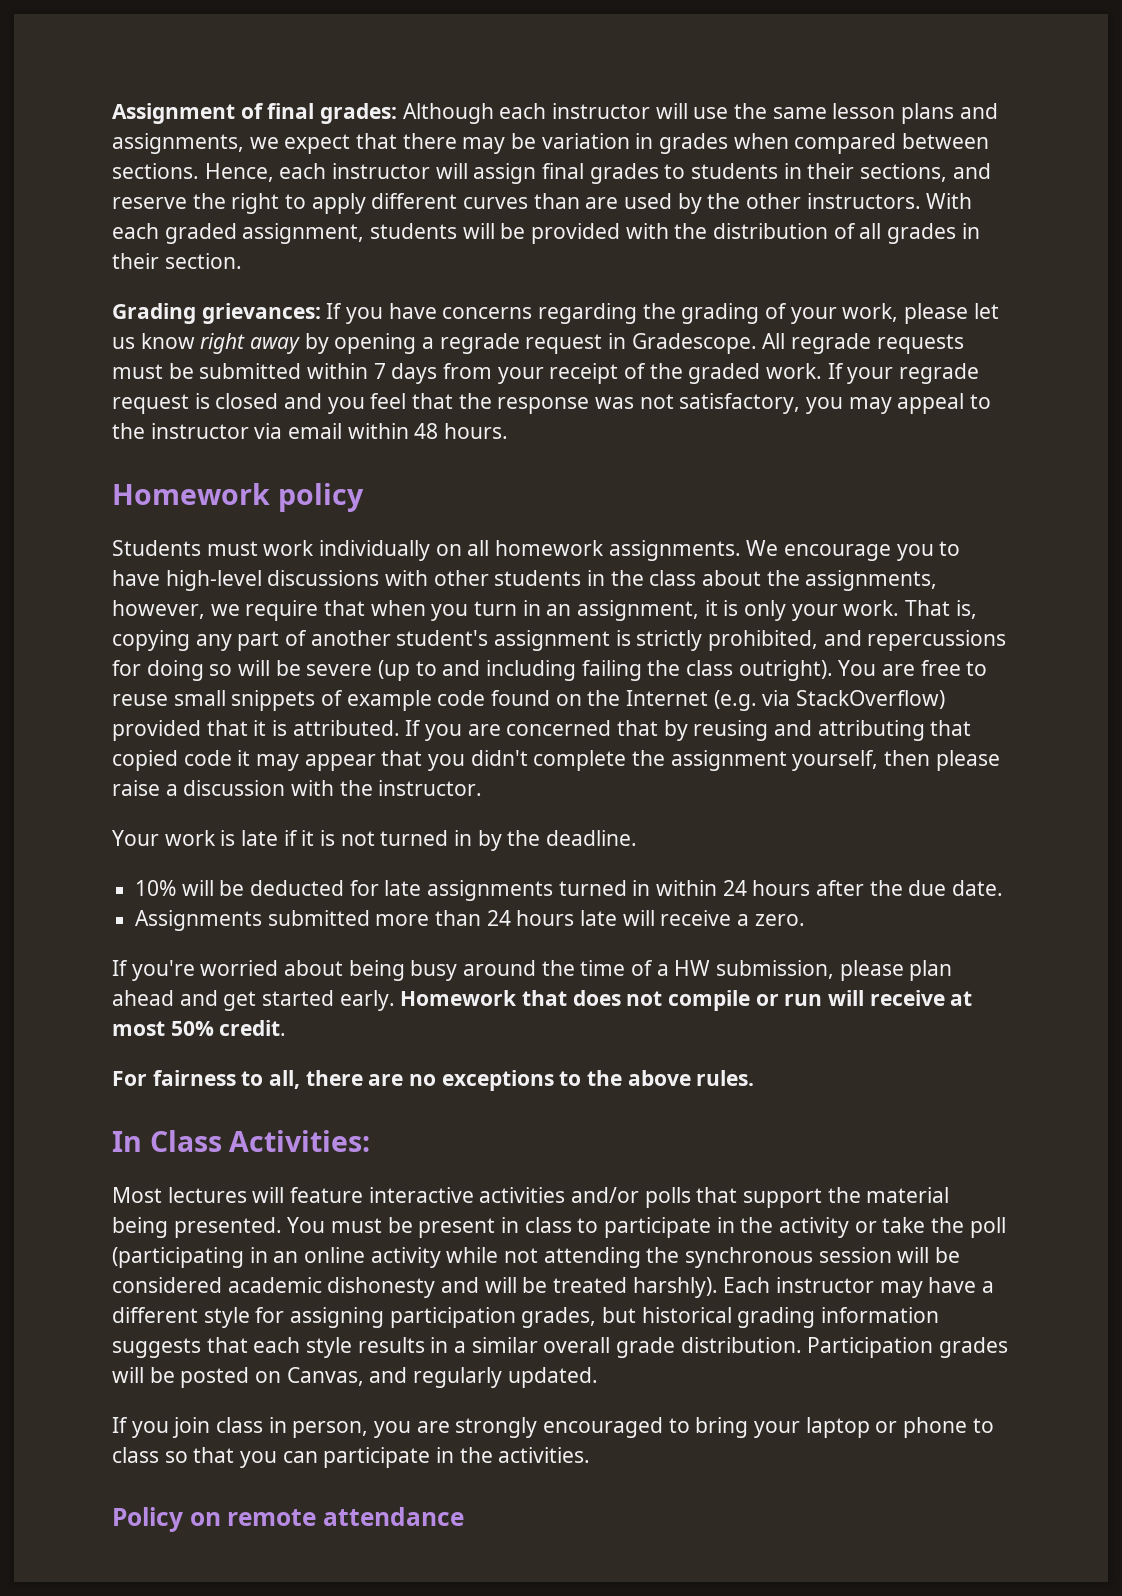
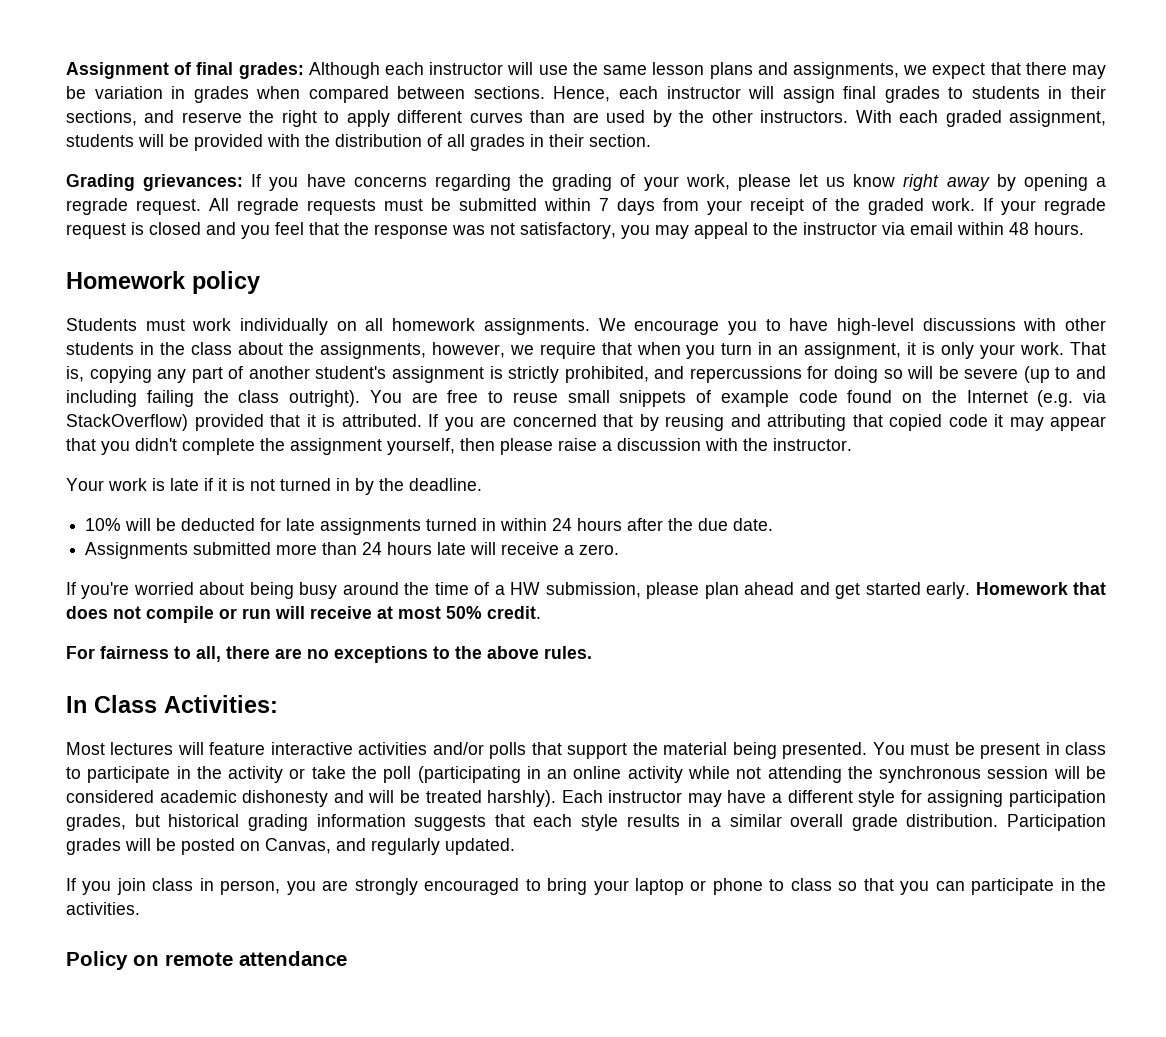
[525,333,757,354] request in Gradescope. -> [136,199,201,215] request.

